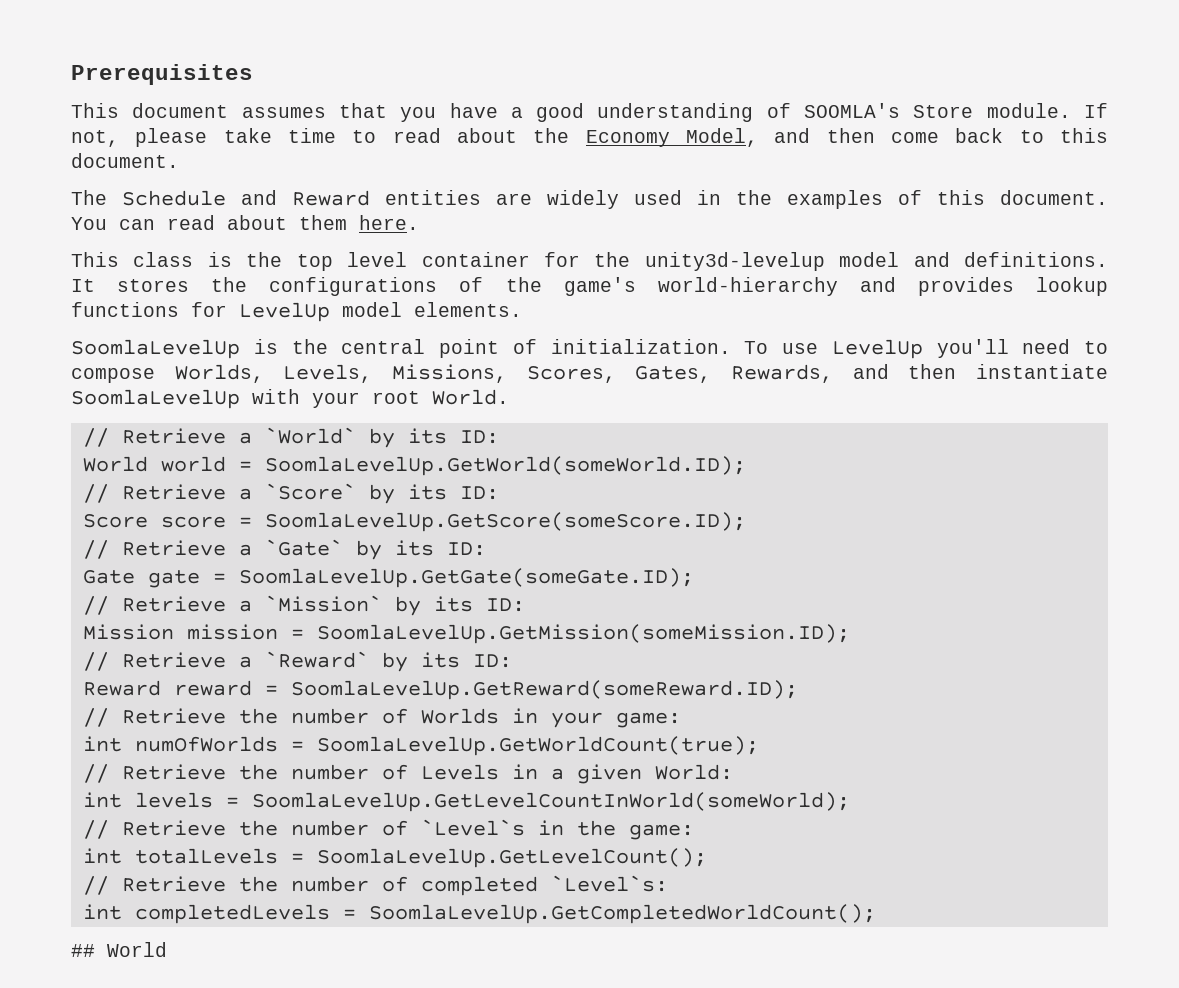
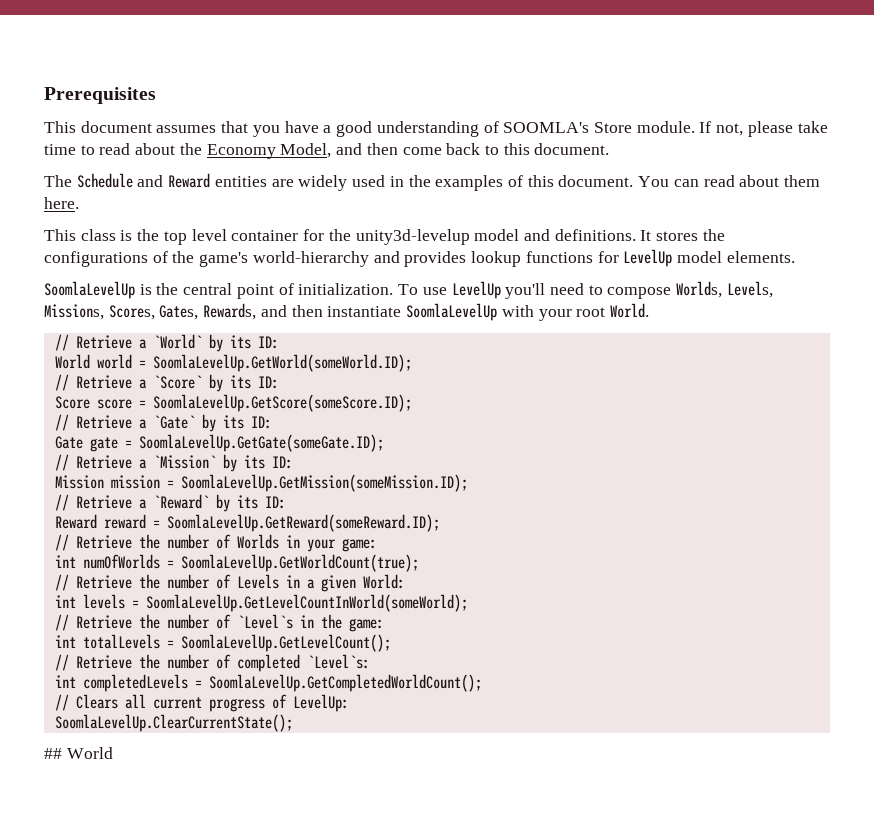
(876, 914) none -> [54,694,349,712] [54,714,293,732] // // Clears all current progress of LevelUp: // SoomlaLevelUp.ClearCurrentState();

